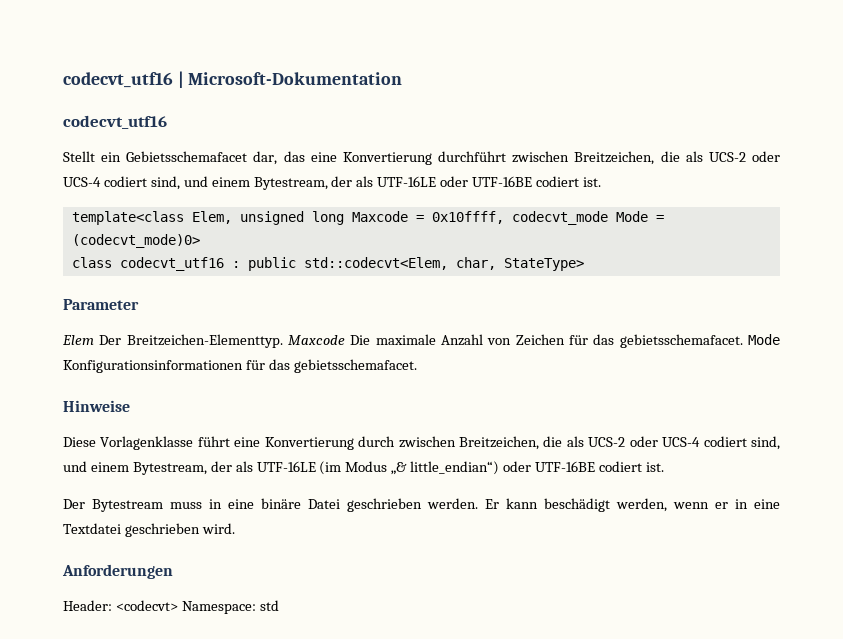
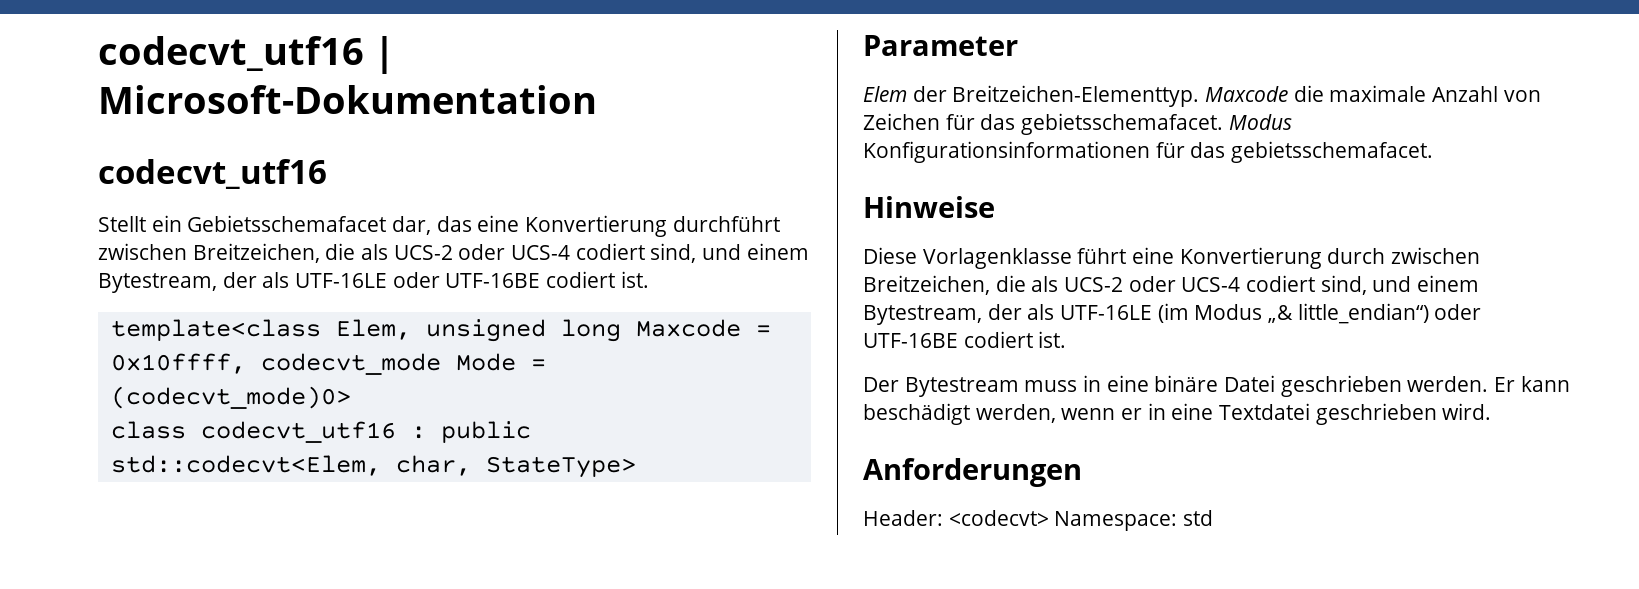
[99,335,122,345] Der -> [912,86,947,102] der
[350,335,371,345] Die -> [1293,85,1324,102] die
[748,334,780,345] Mode -> [1228,114,1292,130] Modus

